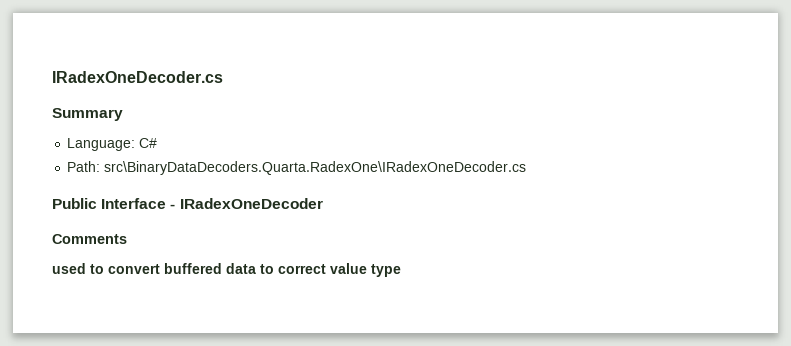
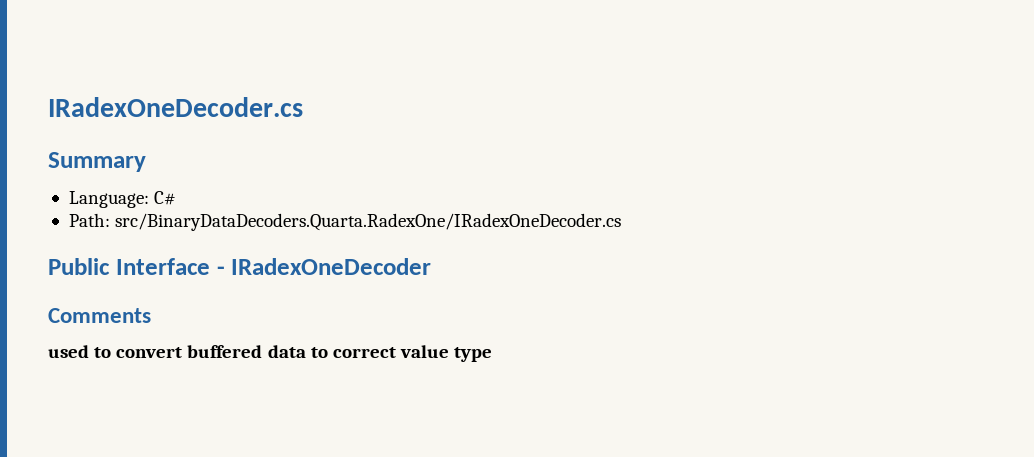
[104,161,527,175] src\BinaryDataDecoders.Quarta.RadexOne\IRadexOneDecoder.cs -> [115,213,622,231] src/BinaryDataDecoders.Quarta.RadexOne/IRadexOneDecoder.cs

